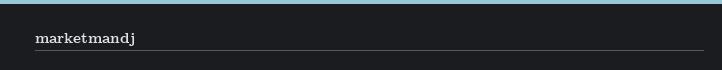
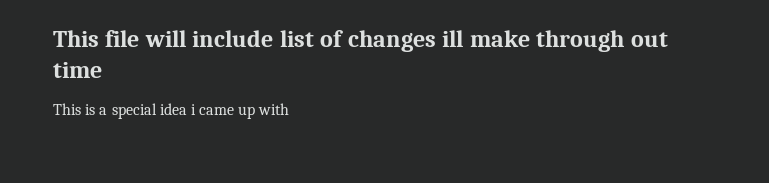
[35,33,135,46] marketmandj -> [53,30,668,52] [53,62,102,78] [53,103,290,119] This file will include list of changes ill make through out time // This is a special idea i came up with

